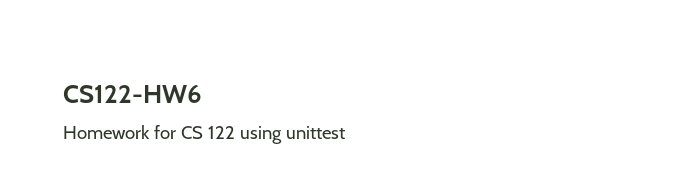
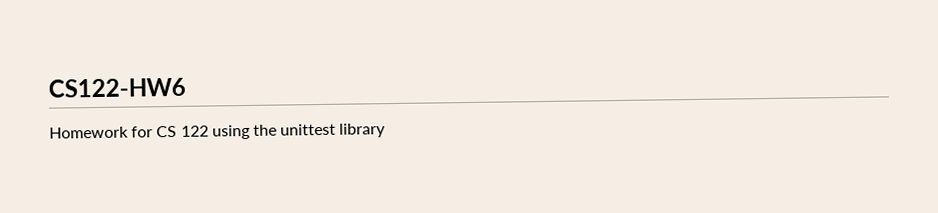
[285,126,345,139] unittest -> [252,123,387,138] the unittest library

